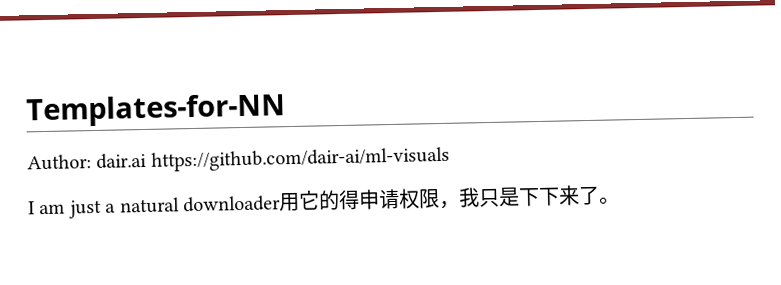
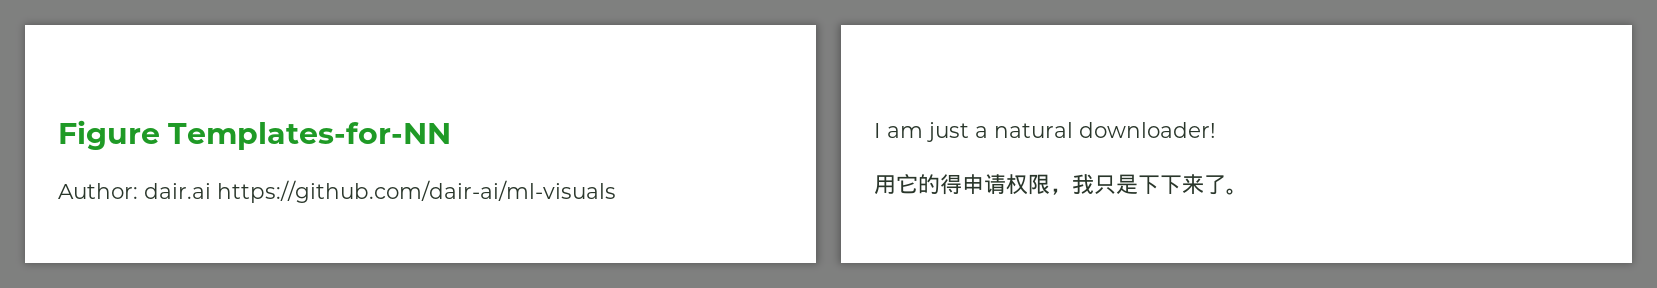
(26, 110) none -> [58,120,160,150] Figure
[183,195,281,213] downloader -> [1079,122,1216,138] downloader! //

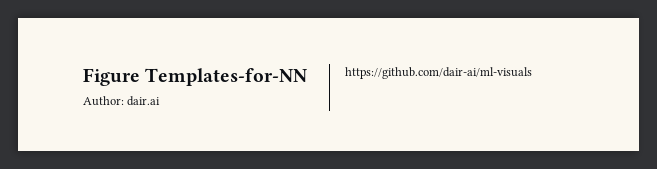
[874,122,1216,142] [874,174,1248,195] // I am just a natural downloader! // 用它的得申请权限，我只是下下来了。 -> (532, 73) none

